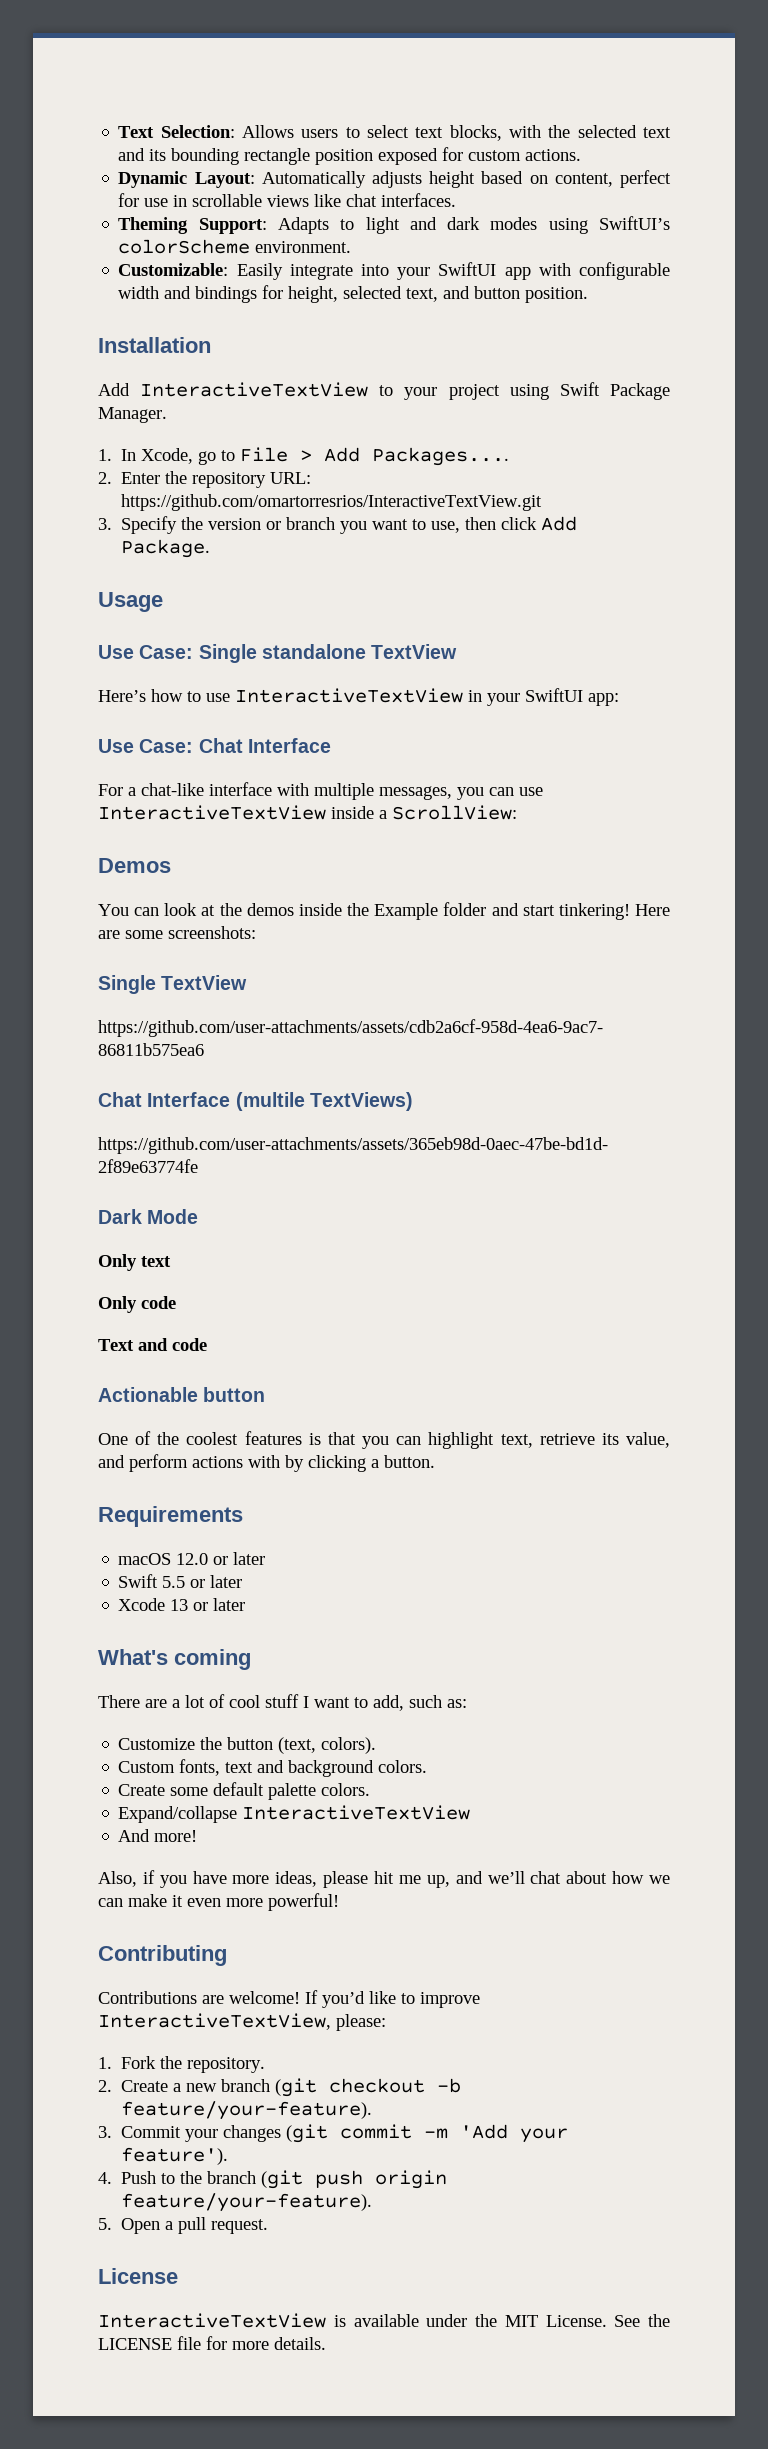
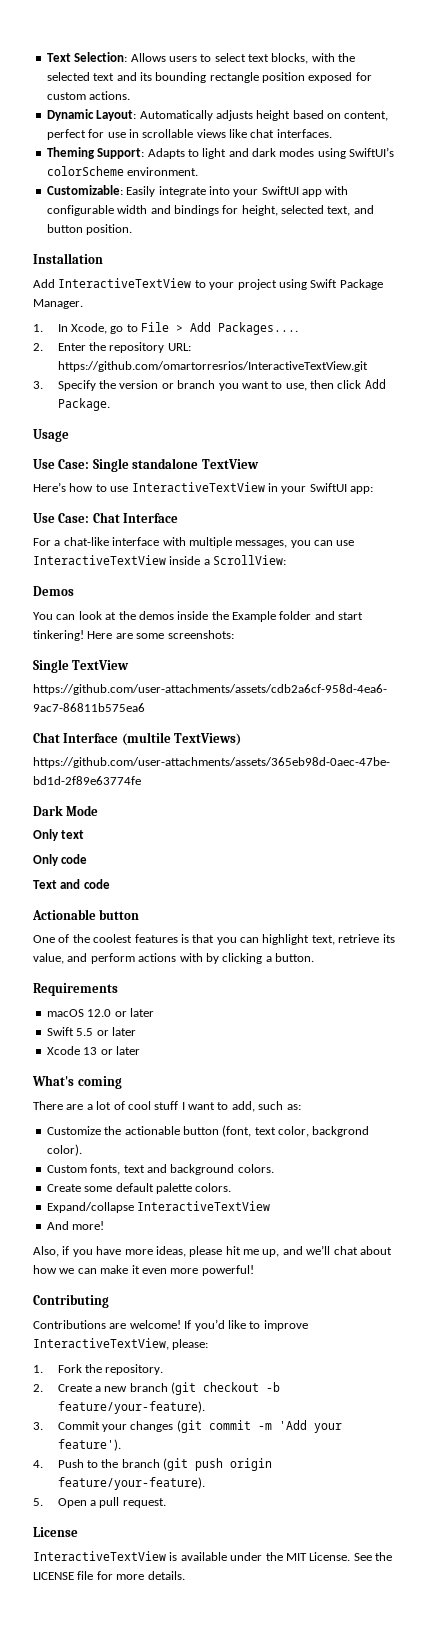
[227,1737,377,1754] button (text, colors). -> [124,1125,370,1137] [46,1144,82,1156] actionable button (font, text color, backgrond color).

